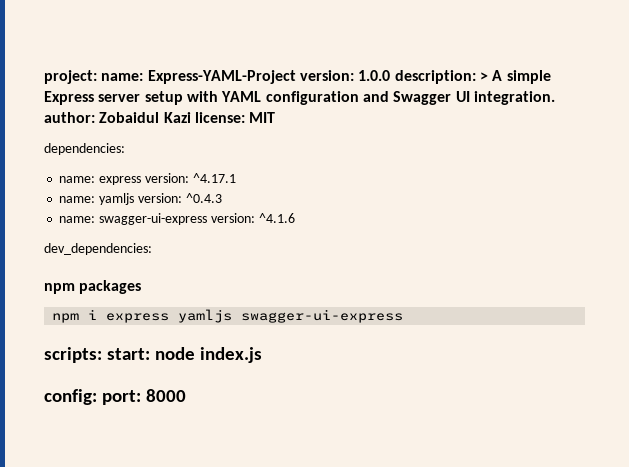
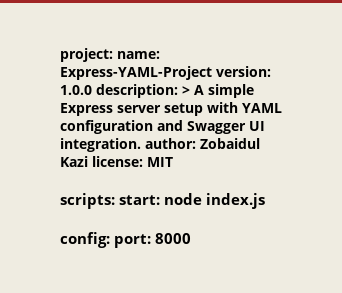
[44,143,125,155] [59,173,236,185] [59,193,222,205] [59,213,295,225] [44,243,152,255] [44,280,142,294] [52,309,404,323] // dependencies: // name: express version: ^4.17.1 // name: yamljs version: ^0.4.3 // name: swagger-ui-express version: ^4.1.6 // dev_dependencies: // npm packages // npm i express yamljs swagger-ui-express -> (173, 162) none

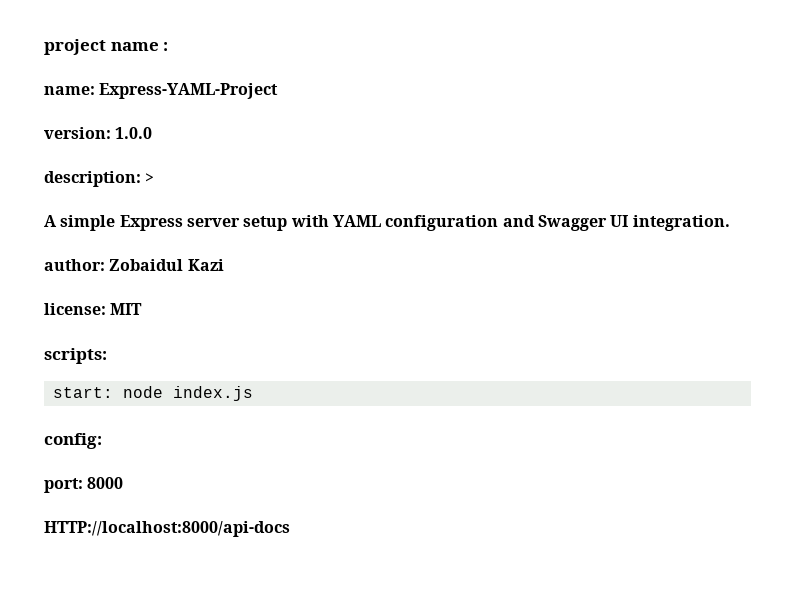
[60,48,113,62] project: -> [44,39,169,55] project name : //
(212, 73) none -> (279, 91) //
(92, 90) none -> (153, 133) //
(190, 90) none -> (155, 178) //
(141, 145) none -> (730, 223) //
(88, 161) none -> (224, 265) //
(115, 201) none -> (107, 356) //
(110, 240) none -> (102, 441) //
(191, 238) none -> [44,521,290,537] // HTTP://localhost:8000/api-docs

